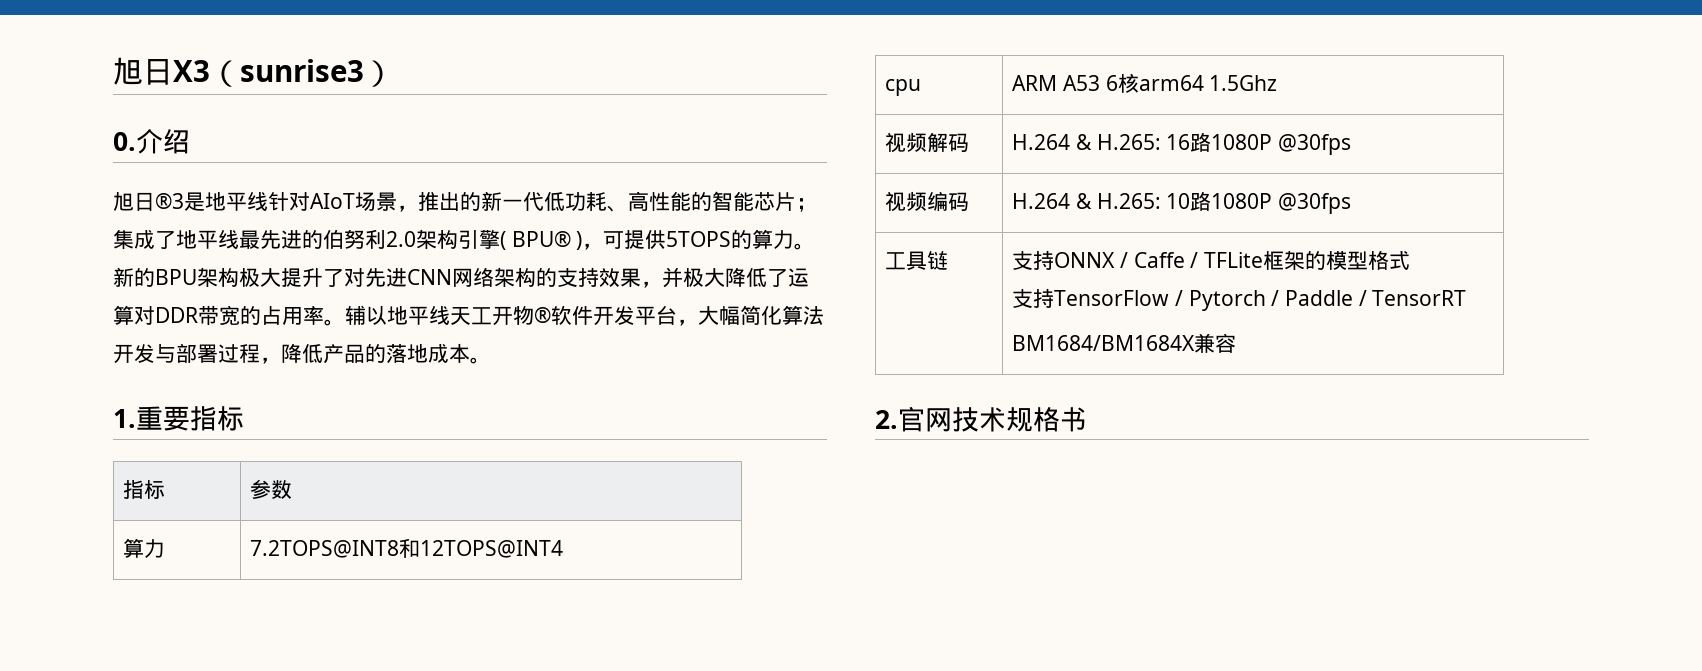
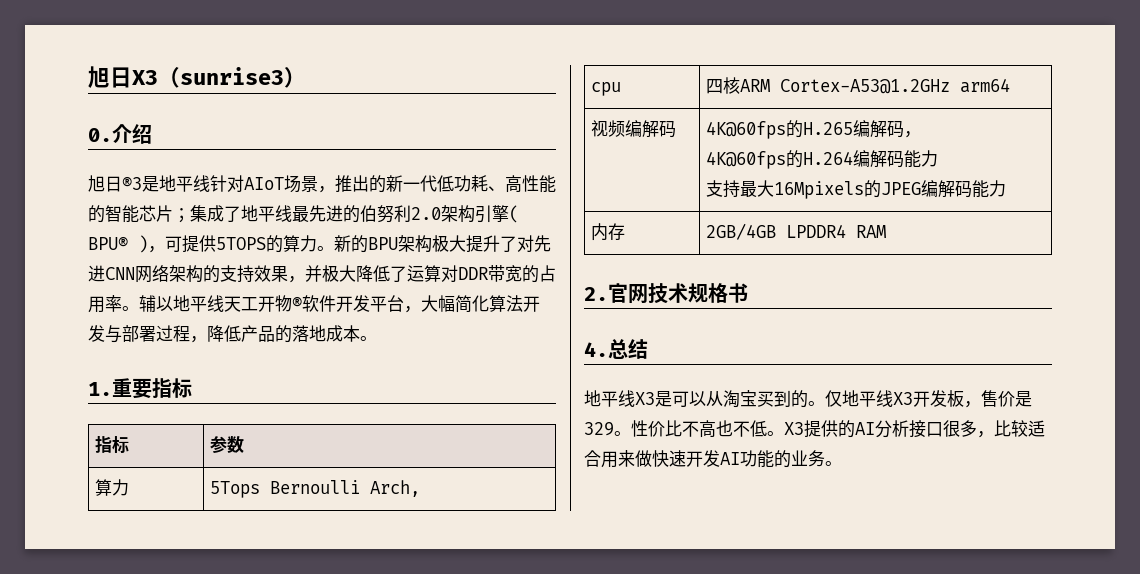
[250,538,564,558] [885,79,922,96] [1012,73,1278,93] [885,132,970,153] [1012,132,1352,155] 7.2TOPS@INT8和12TOPS@INT4 // cpu | ARM A53 6核arm64 1.5Ghz // 视频解码 | H.264 & H.265: 16路1080P @30fps -> [210,480,421,498] [591,82,622,96] [706,77,1011,94] 5Tops Bernoulli Arch, // cpu | 四核ARM Cortex-A53@1.2GHz arm64
[948,192,970,211] [1012,191,1352,214] [885,250,949,271] [1012,250,1411,270] [1012,288,1467,311] [1012,333,1237,353] 码 | H.264 & H.265: 10路1080P @30fps // 工具链 | 支持ONNX / Caffe / TFLite框架的模型格式 // 支持TensorFlow / Pytorch / Paddle / TensorRT // BM1684/BM1684X兼容 -> [642,120,677,138] [706,120,922,139] [706,150,939,169] [706,180,1007,199] [591,223,626,241] [706,223,887,240] 解码 | 4K@60fps的H.265编解码， // 4K@60fps的H.264编解码能力 // 支持最大16Mpixels的JPEG编解码能力 // 内存 | 2GB/4GB LPDDR4 RAM
(1087, 419) none -> [584,339,648,359] [584,390,1032,408] [584,420,1045,438] [584,450,842,468] // 4.总结 // 地平线X3是可以从淘宝买到的。仅地平线X3开发板，售价是329。性价比不高也不低。X3提供的AI分析接口很多，比较适合用来做快速开发AI功能的业务。

